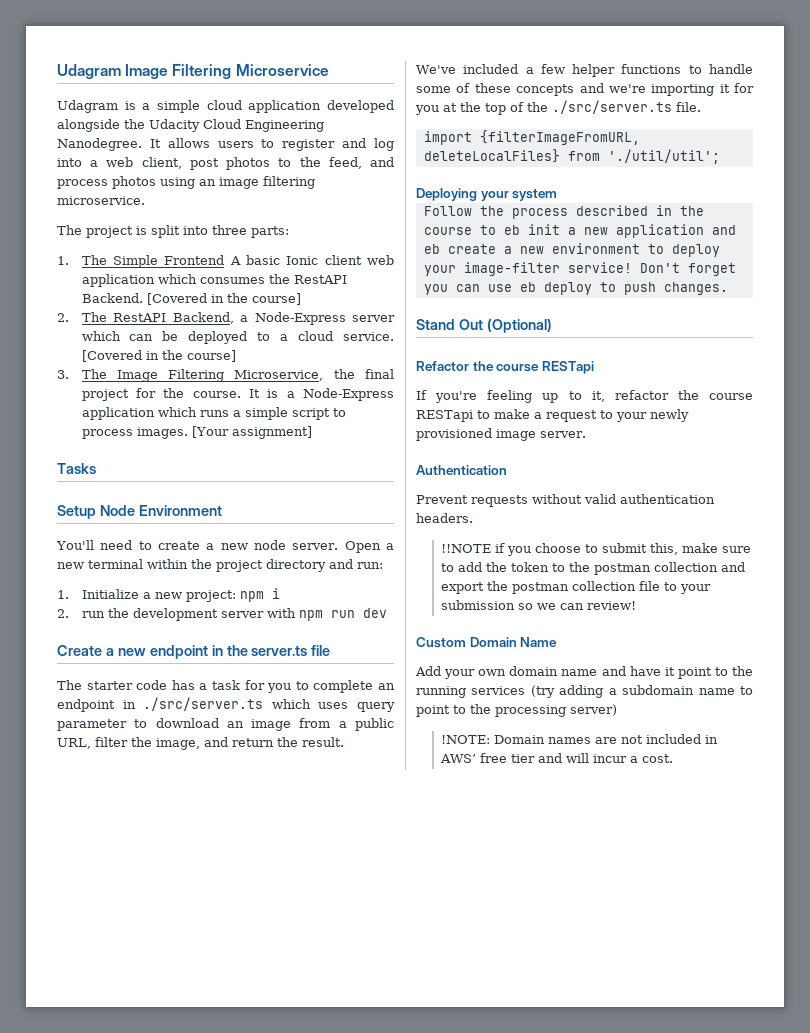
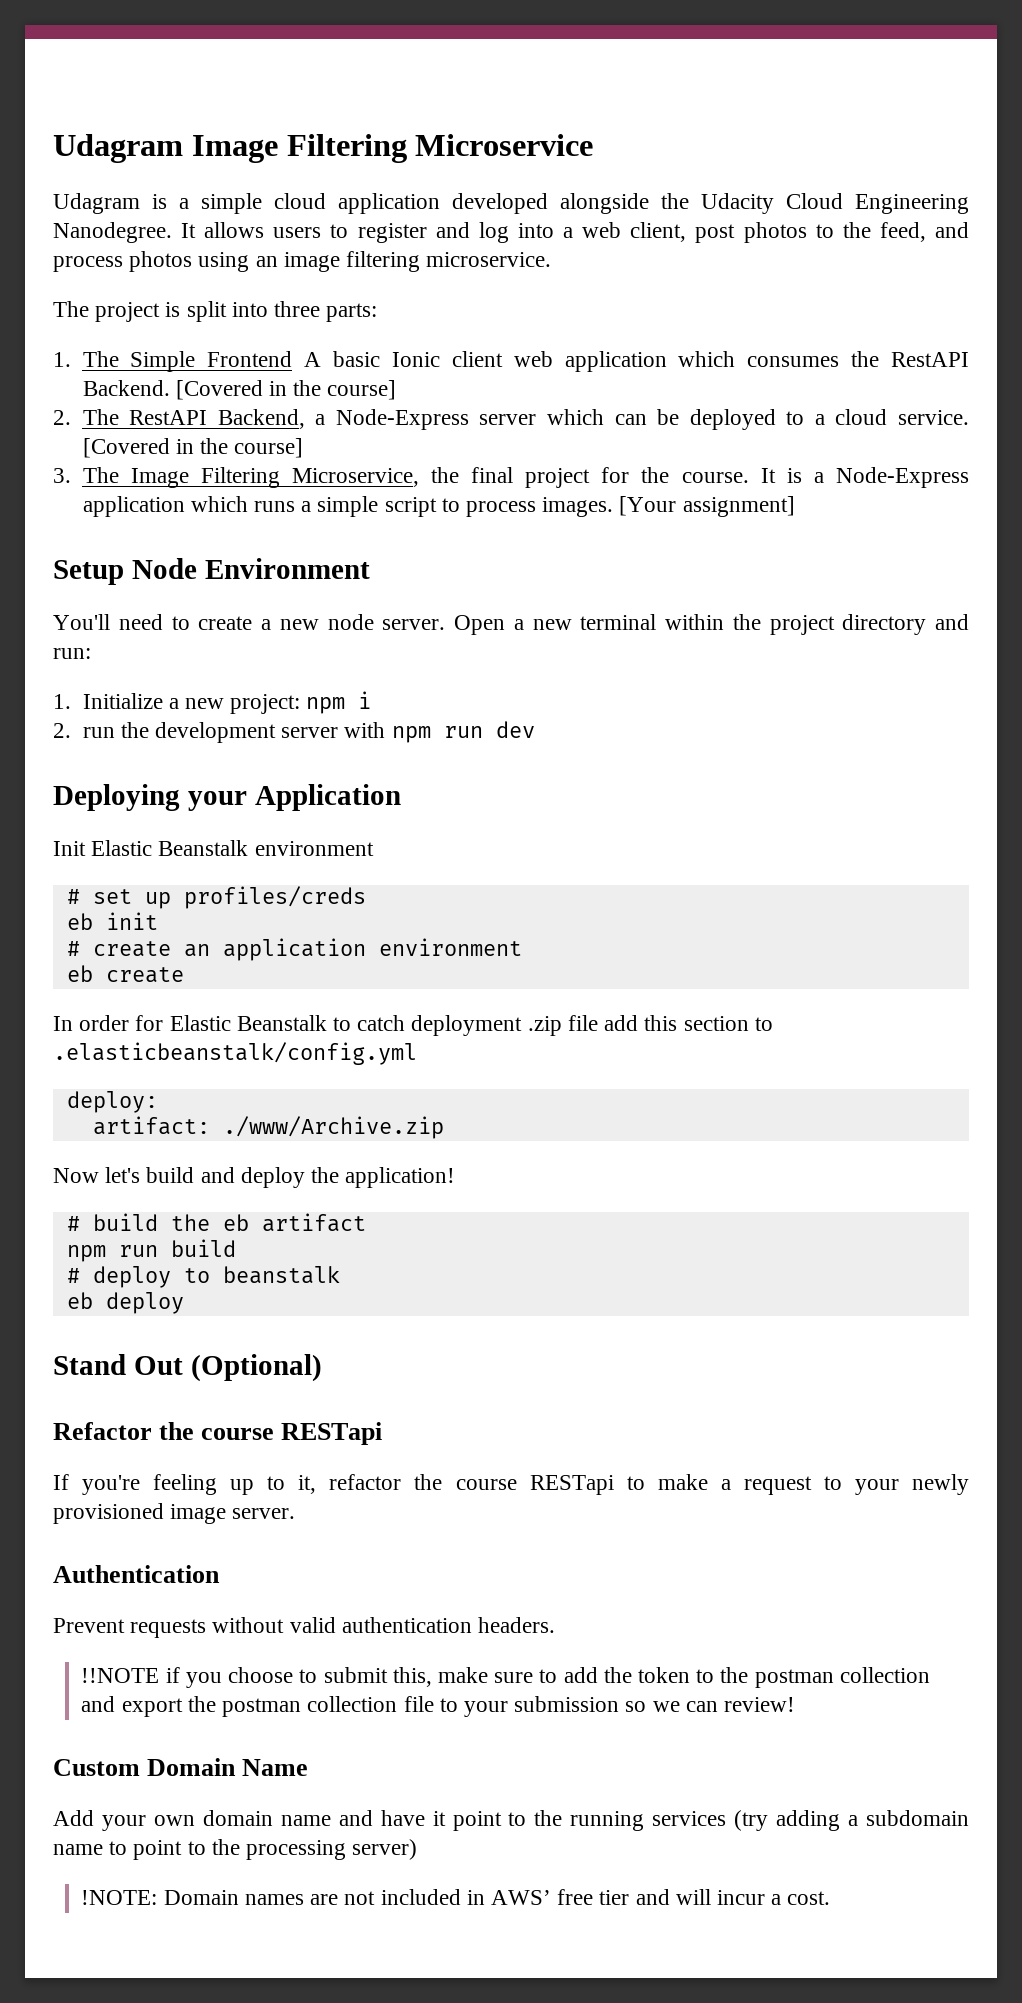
[57,463,96,474] // Tasks -> (795, 506) none
[57,645,331,659] [57,680,395,693] [57,697,395,712] [57,718,394,731] [57,737,344,750] [416,64,753,77] [416,83,754,96] [415,100,701,115] [423,130,640,145] [423,149,720,164] [416,188,558,201] [423,205,704,219] [423,224,736,238] [423,243,720,257] [423,262,736,276] [423,284,512,295] Create a new endpoint in the server.ts file // The starter code has a task for you to complete an endpoint in ./src/server.ts which uses query parameter to download an image from a public URL, filter the image, and return the result. // We've included a few helper functions to handle some of these concepts and we're importing it for you at the top of the ./src/server.ts file. // import {filterImageFromURL, deleteLocalFiles} from './util/util'; // Deploying your system // Follow the process described in the course to eb init a new application and eb create a new environment to deploy your image-filter service! Don't forget you can use -> [53,784,401,811] [53,840,374,856] [66,886,366,909] [66,912,158,930] [66,938,522,961] [66,965,184,983] [53,1015,773,1036] [53,1042,417,1065] [66,1091,158,1113] [92,1116,444,1139] [53,1167,456,1188] [66,1213,366,1232] [66,1239,236,1262] [66,1266,340,1288] Deploying your Application // Init Elastic Beanstalk environment // # set up profiles/creds // eb init // # create an application environment // eb create // In order for Elastic Beanstalk to catch deployment .zip file add this section to .elasticbeanstalk/config.yml // deploy: // artifact: ./www/Archive.zip // Now let's build and deploy the application! // # build the eb artifact // npm run build // # deploy to beanstalk //
[599,282,728,295] to push changes. -> (184, 1303) none

